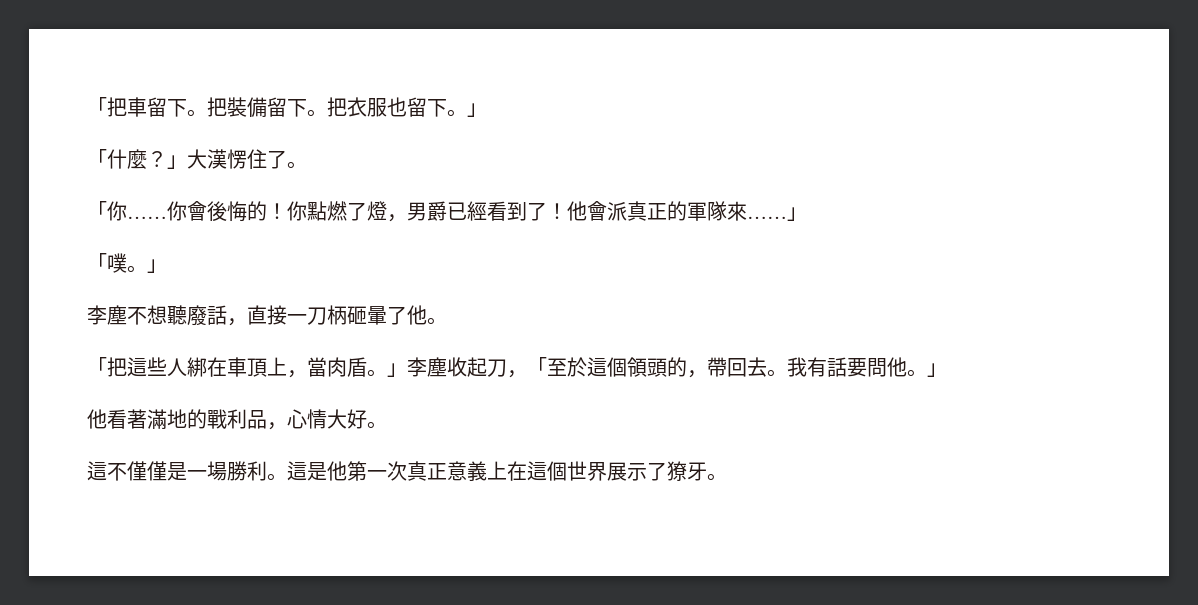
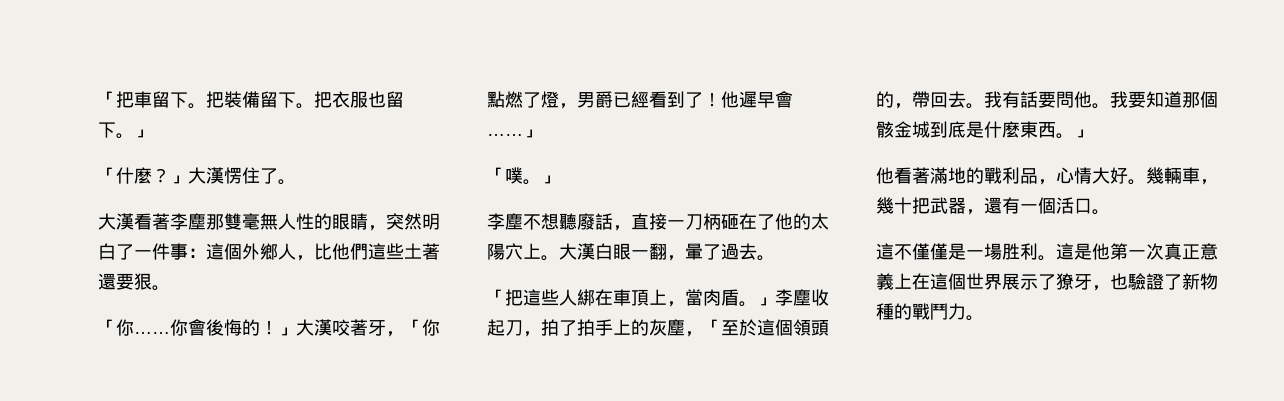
(307, 165) none -> [98,213,440,231] [98,243,440,261] [98,273,170,291] // 大漢看著李塵那雙毫無人性的眼睛，突然明白了一件事：這個外鄉人，比他們這些土著還要狠。
(287, 211) none -> [278,319,422,337] 」大漢咬著牙，「
[587,201,747,221] 會派真正的軍隊來 -> [739,91,793,108] 遲早會
[367,305,427,325] 暈了他 -> [739,213,829,230] [487,243,757,261] 在了他的太陽穴上。大漢白眼一翻，暈了過去
(527, 374) none -> [541,319,703,337] 拍了拍手上的灰塵，
(927, 373) none -> [1110,91,1218,108] [876,121,1074,139] 我要知道那個骸金城到底是什麼東西。
(387, 425) none -> [1146,167,1218,185] [876,197,1110,215] 幾輛車，幾十把武器，還有一個活口。
[227,461,247,481] 勝 -> [1002,243,1020,260] 胜
(707, 471) none -> [1092,273,1218,291] [876,303,966,320] ，也驗證了新物種的戰鬥力

